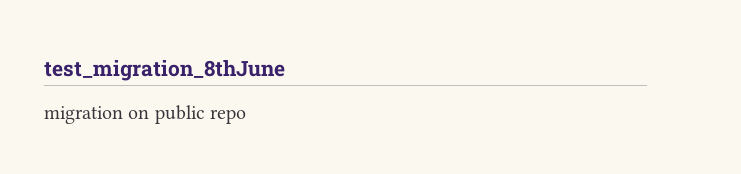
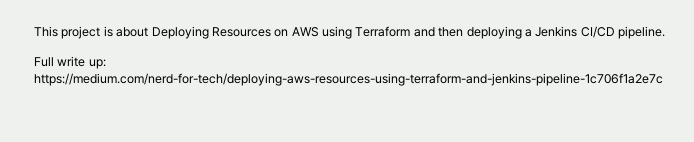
[44,60,285,81] [44,105,247,124] test_migration_8thJune // migration on public repo -> [34,26,665,39] [34,56,106,69] [34,73,663,86] This project is about Deploying Resources on AWS using Terraform and then deploying a Jenkins CI/CD pipeline. // Full write up: https://medium.com/nerd-for-tech/deploying-aws-resources-using-terraform-and-jenkins-pipeline-1c706f1a2e7c

